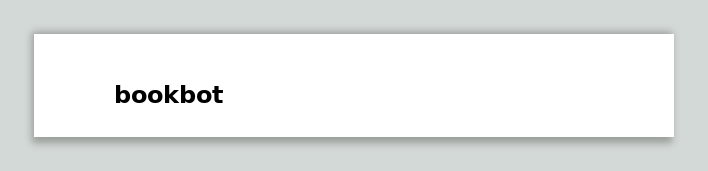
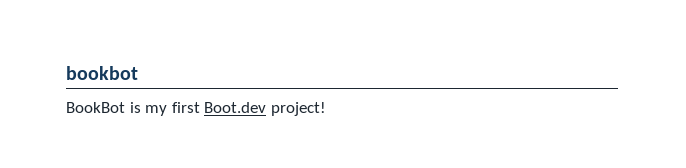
(223, 94) none -> [66,102,326,116] // BookBot is my first Boot.dev project!

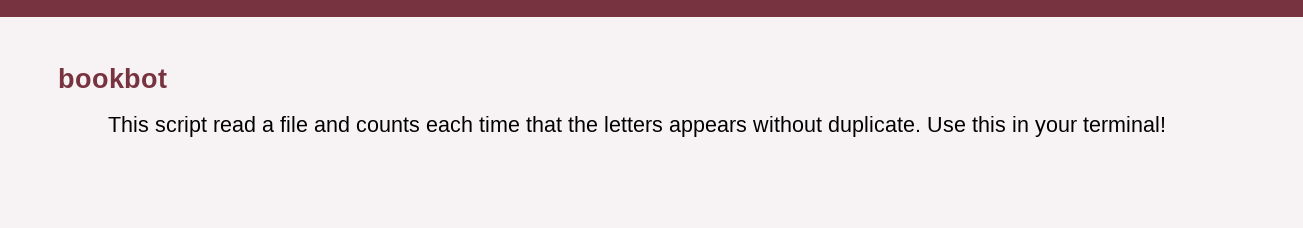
[66,102,326,116] BookBot is my first Boot.dev project! -> [108,116,1167,137] This script read a file and counts each time that the letters appears without duplicate. Use this in your terminal!

